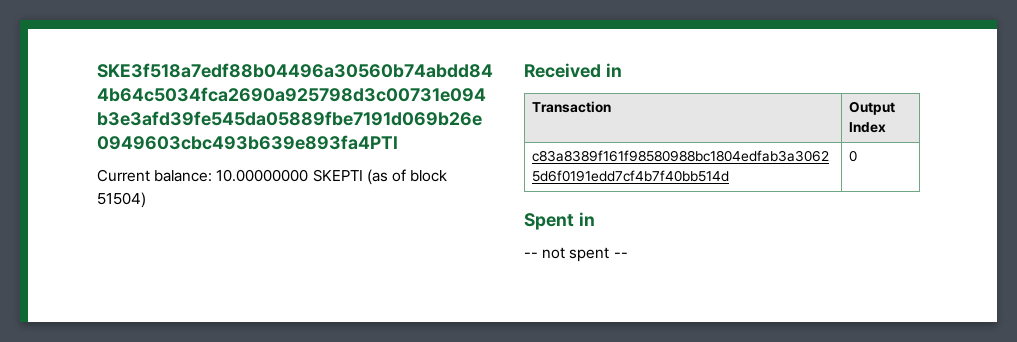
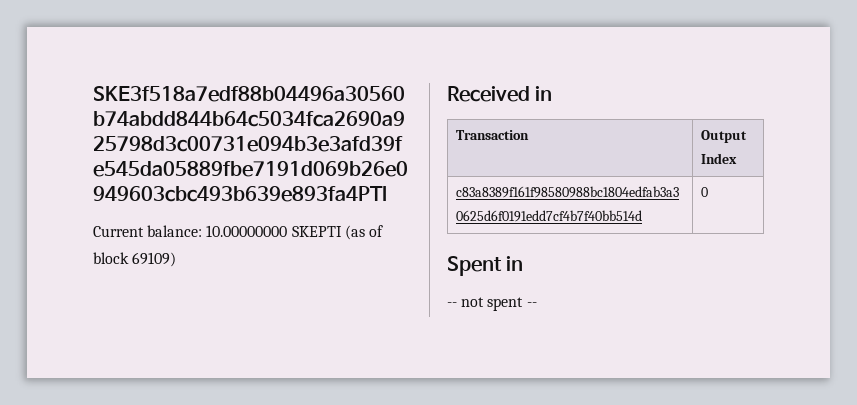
[97,192,146,208] 51504) -> [132,252,177,267] 69109)

